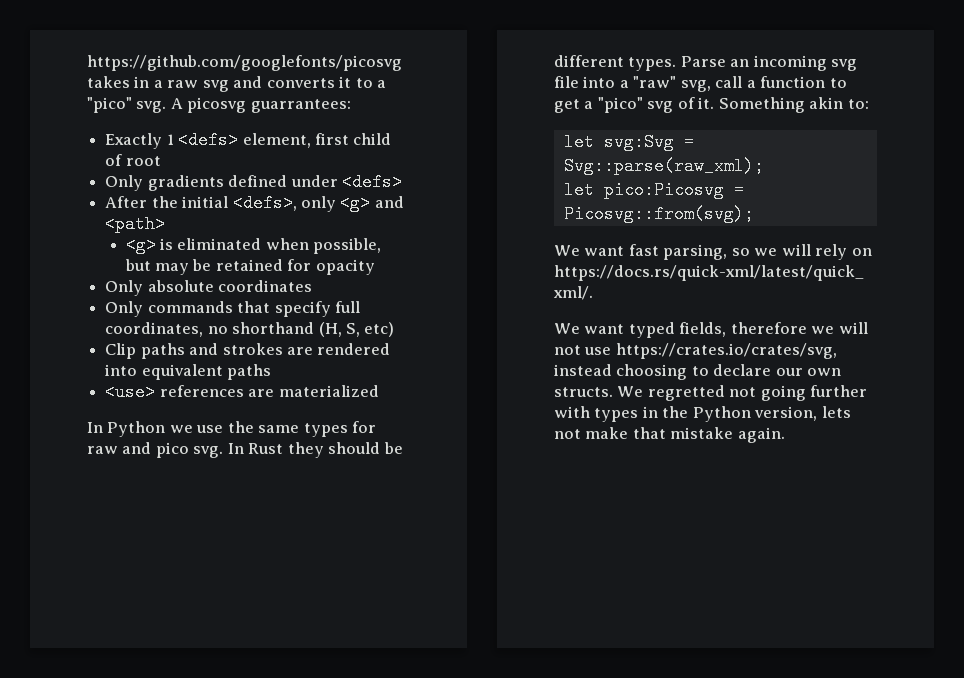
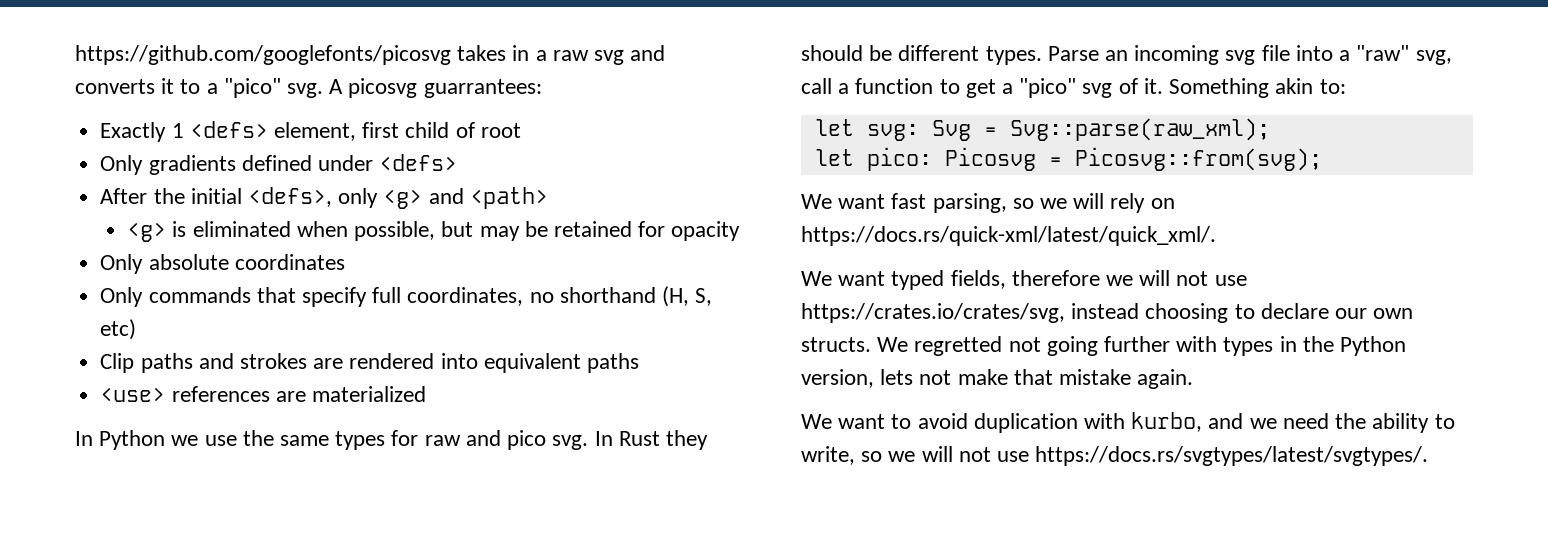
[603,133,674,151] svg:Svg -> [866,120,971,141] svg: Svg
[603,181,724,199] pico:Picosvg -> [866,147,1036,171] pico: Picosvg
(785, 435) none -> [801,412,1455,433] [801,446,1429,466] // We want to avoid duplication with kurbo, and we need the ability to write, so we will not use https://docs.rs/svgtypes/latest/svgtypes/.

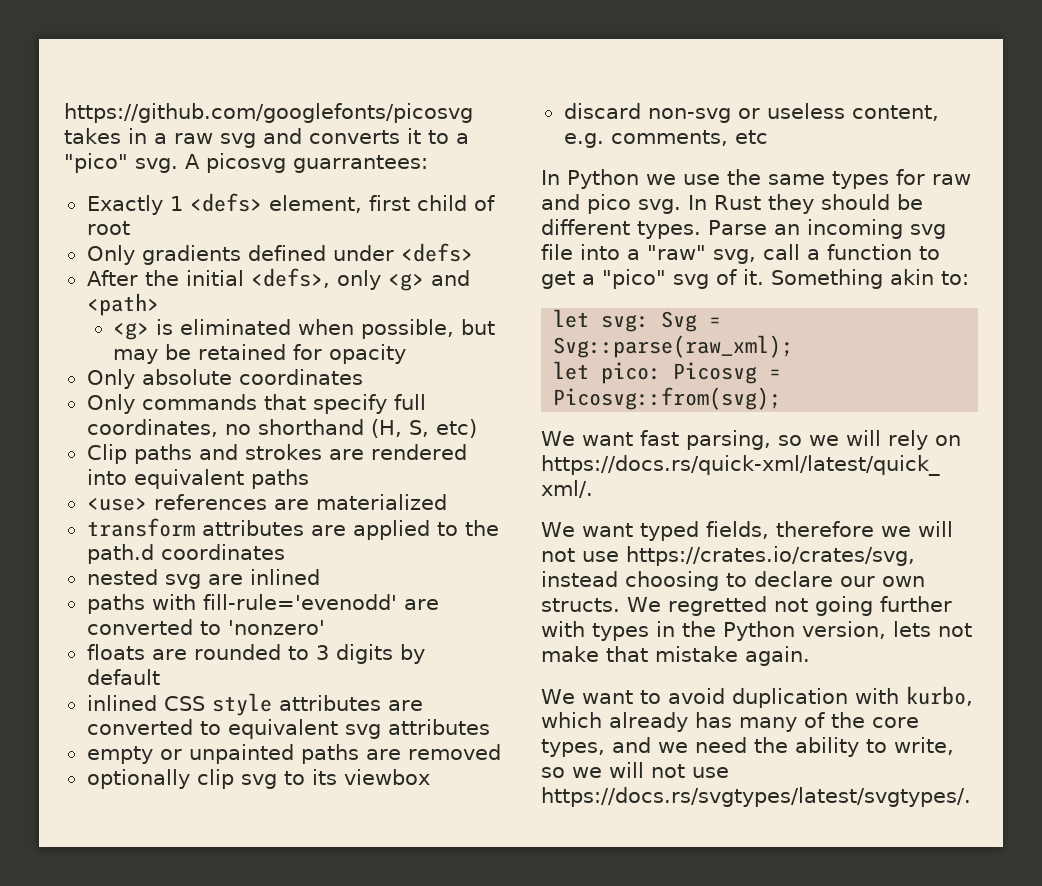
(426, 394) none -> [86,518,499,540] [86,544,285,564] [86,569,320,589] [86,594,439,614] [86,619,325,635] [86,644,425,664] [86,669,160,685] [86,693,423,716] [86,719,490,739] [86,744,501,764] [86,769,430,789] [563,103,939,123] [563,130,768,148] // transform attributes are applied to the path.d coordinates // nested svg are inlined // paths with fill-rule='evenodd' are converted to 'nonzero' // floats are rounded to 3 digits by default // inlined CSS style attributes are converted to equivalent svg attributes // empty or unpainted paths are removed // optionally clip svg to its viewbox // discard non-svg or useless content, e.g. comments, etc
(1203, 422) none -> [541,712,919,732] [541,739,605,757] which already has many of the core types,

